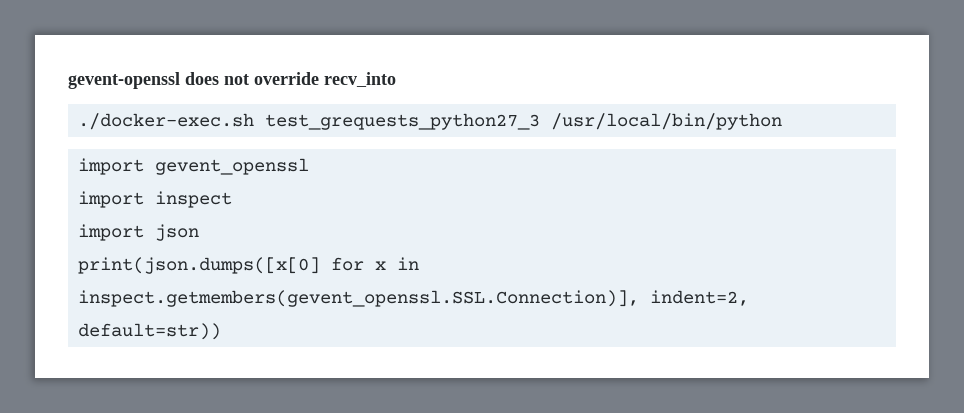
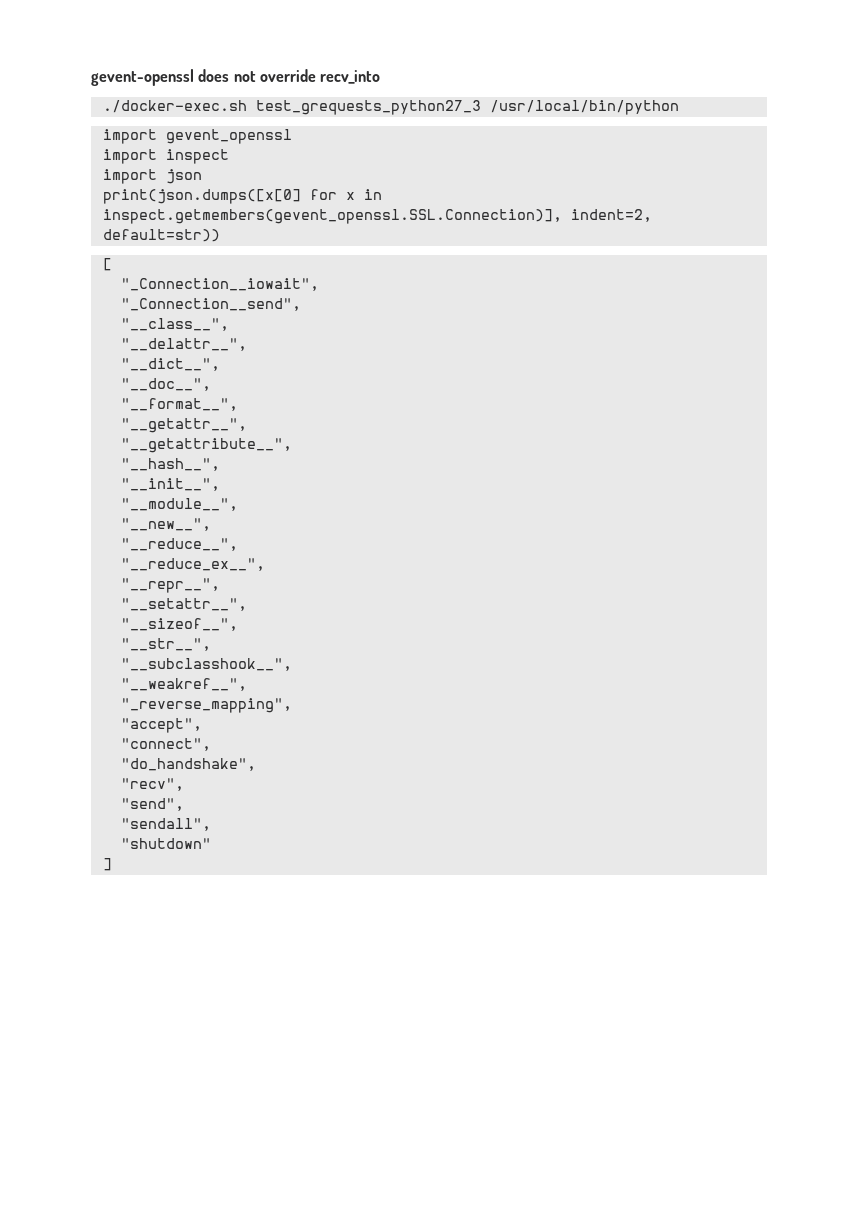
(221, 331) none -> [102,258,112,271] [120,278,319,291] [120,298,301,311] [120,318,229,331] [120,338,247,351] [120,358,220,371] [120,378,211,391] [120,398,238,411] [120,418,247,433] [120,438,292,453] [120,458,220,471] [120,478,220,491] [120,498,238,511] [120,518,211,531] [120,538,238,551] [120,558,265,571] [120,578,220,593] [120,598,247,611] [120,618,238,631] [120,638,211,651] [120,658,292,671] [120,678,247,691] [120,698,292,713] [120,718,202,733] [120,738,211,751] [120,758,256,771] [120,778,184,791] [120,798,184,811] [120,818,211,831] [120,838,211,849] [102,858,112,871] // [ // "_Connection__iowait", // "_Connection__send", // "__class__", // "__delattr__", // "__dict__", // "__doc__", // "__format__", // "__getattr__", // "__getattribute__", // "__hash__", // "__init__", // "__module__", // "__new__", // "__reduce__", // "__reduce_ex__", // "__repr__", // "__setattr__", // "__sizeof__", // "__str__", // "__subclasshook__", // "__weakref__", // "_reverse_mapping", // "accept", // "connect", // "do_handshake", // "recv", // "send", // "sendall", // "shutdown" // ]

